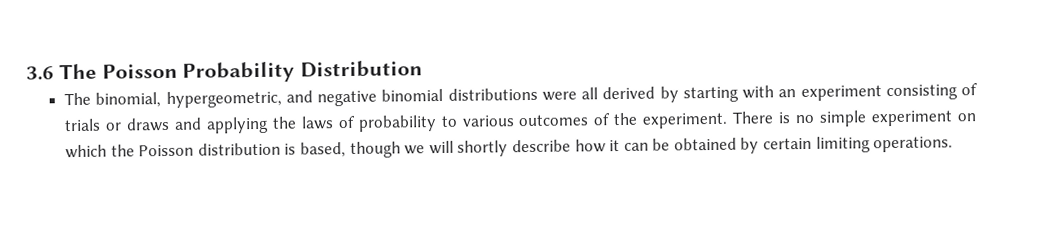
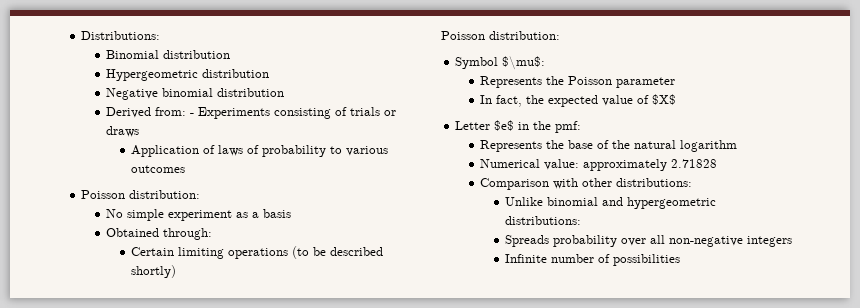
[26,60,424,83] [64,85,882,108] 3.6 The Poisson Probability Distribution // The binomial, hypergeometric, and negative binomial distributions were all derived by starting with an experiment -> [81,31,161,40] [106,50,231,59] [106,69,270,81] [106,88,285,100] [106,107,271,119] Distributions: // Binomial distribution // Hypergeometric distribution // Negative binomial distribution // Derived from: - Experiments
[173,116,297,134] and applying the -> [131,145,216,157] // Application of
[593,110,977,129] [65,136,954,159] of the experiment. There is no simple experiment on which the Poisson distribution is based, though we will shortly describe how it can be obtained by certain limiting operations. -> [81,190,201,199] [106,209,292,221] [106,228,213,240] [131,246,384,259] [131,265,177,278] [441,31,560,40] [455,56,546,70] [480,76,676,88] [480,94,677,107] [455,120,582,133] [480,140,738,152] [480,159,718,171] [480,178,693,190] [505,197,717,209] [505,216,582,225] [505,235,793,247] [505,254,681,266] // Poisson distribution: // No simple experiment as a basis // Obtained through: // Certain limiting operations (to be described shortly) // Poisson distribution: // Symbol $\mu$: // Represents the Poisson parameter // In fact, the expected value of $X$ // Letter $e$ in the pmf: // Represents the base of the natural logarithm // Numerical value: approximately 2.71828 // Comparison with other distributions: // Unlike binomial and hypergeometric distributions: // Spreads probability over all non-negative integers // Infinite number of possibilities

